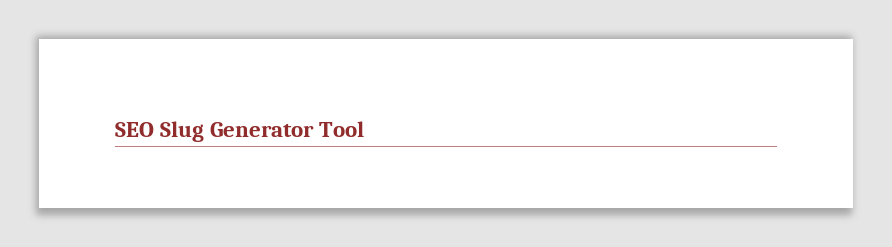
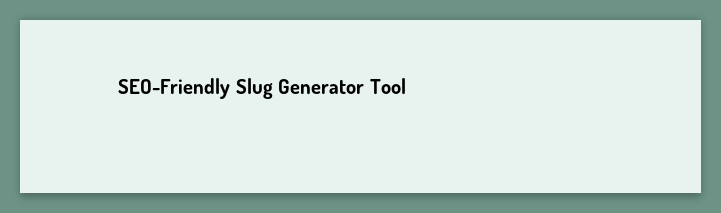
[115,122,154,137] SEO -> [118,78,230,99] SEO-Friendly

